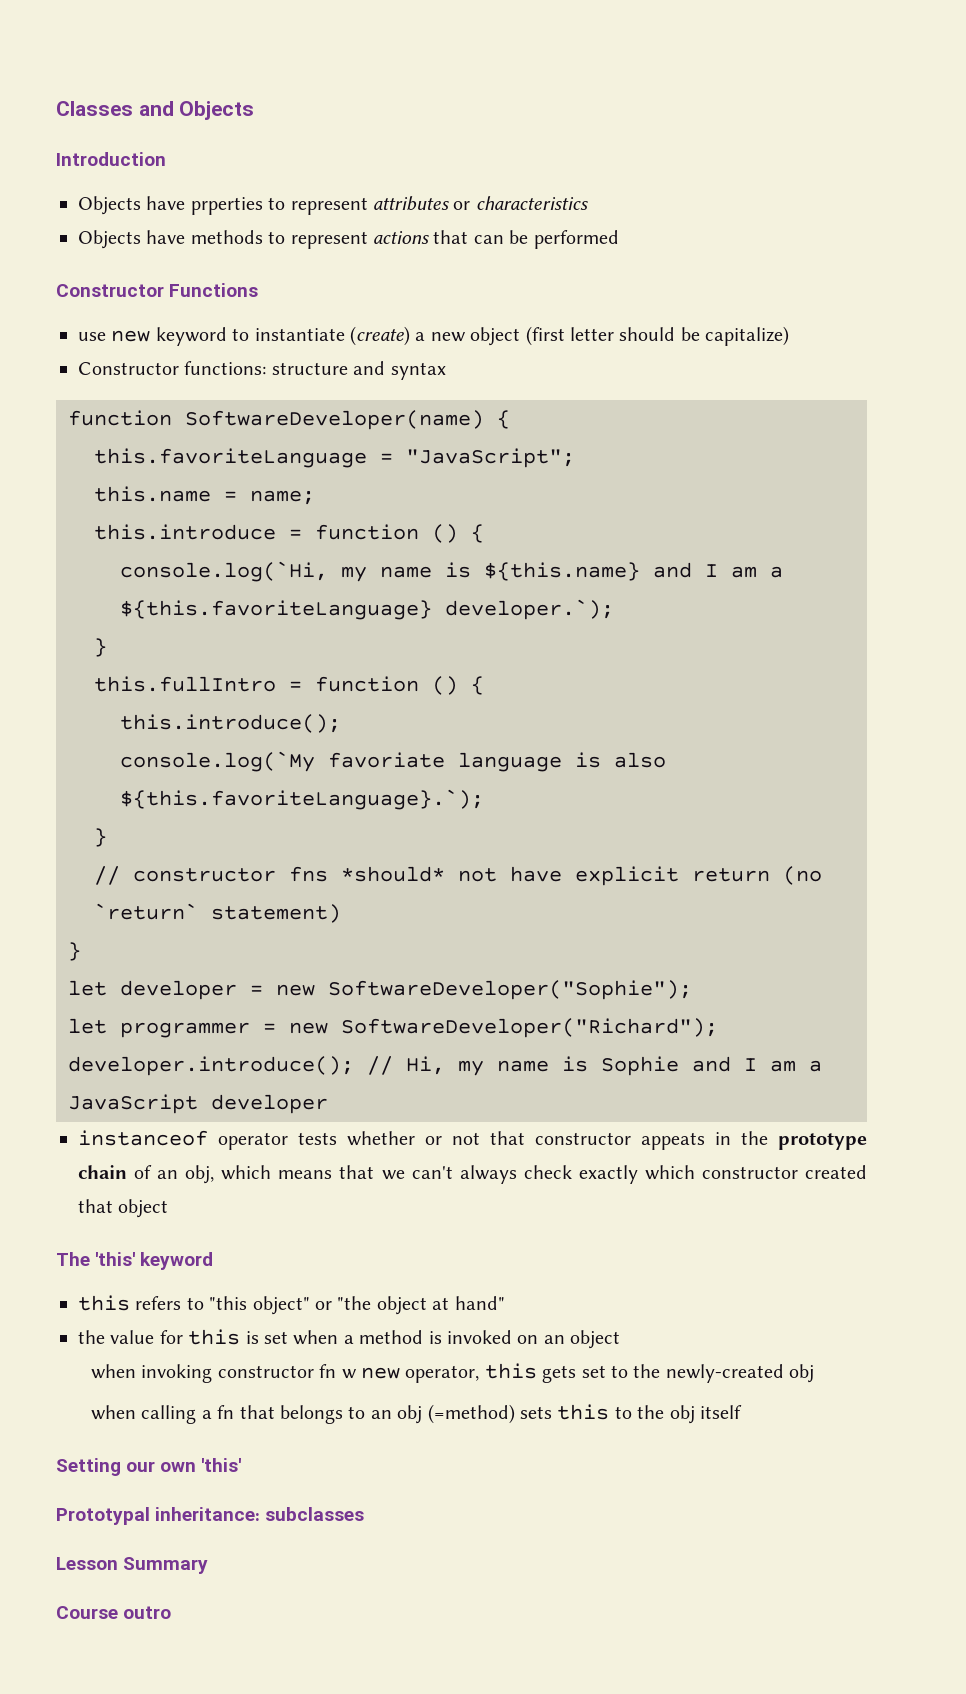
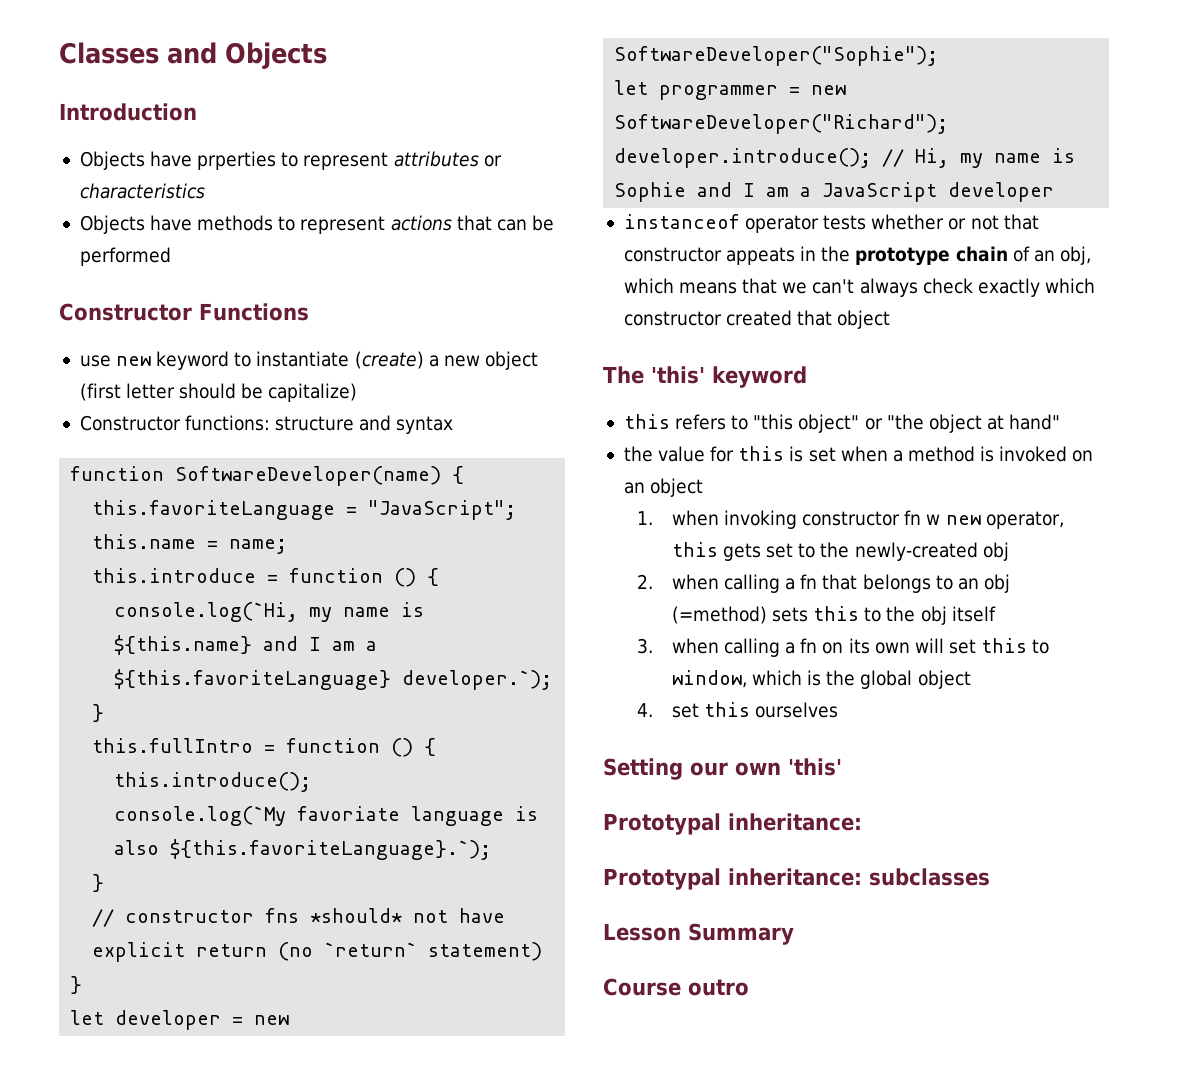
(621, 1339) none -> [637,511,654,525] 1.
(815, 1373) none -> [637,574,654,589] 2.
(743, 1412) none -> [637,638,1050,657] [671,670,971,689] [637,702,839,718] // 3. when calling a fn on its own will set this to window, which is the global object // 4. set this ourselves
(261, 1514) none -> [603,868,862,890] // Prototypal inheritance:

